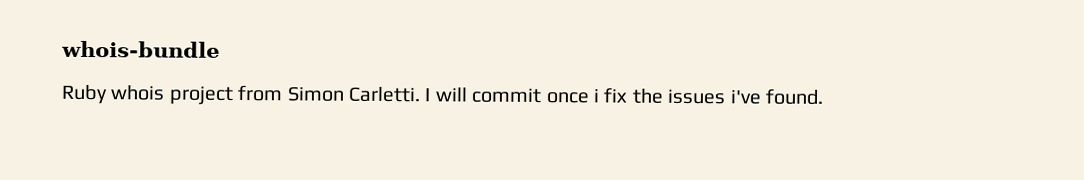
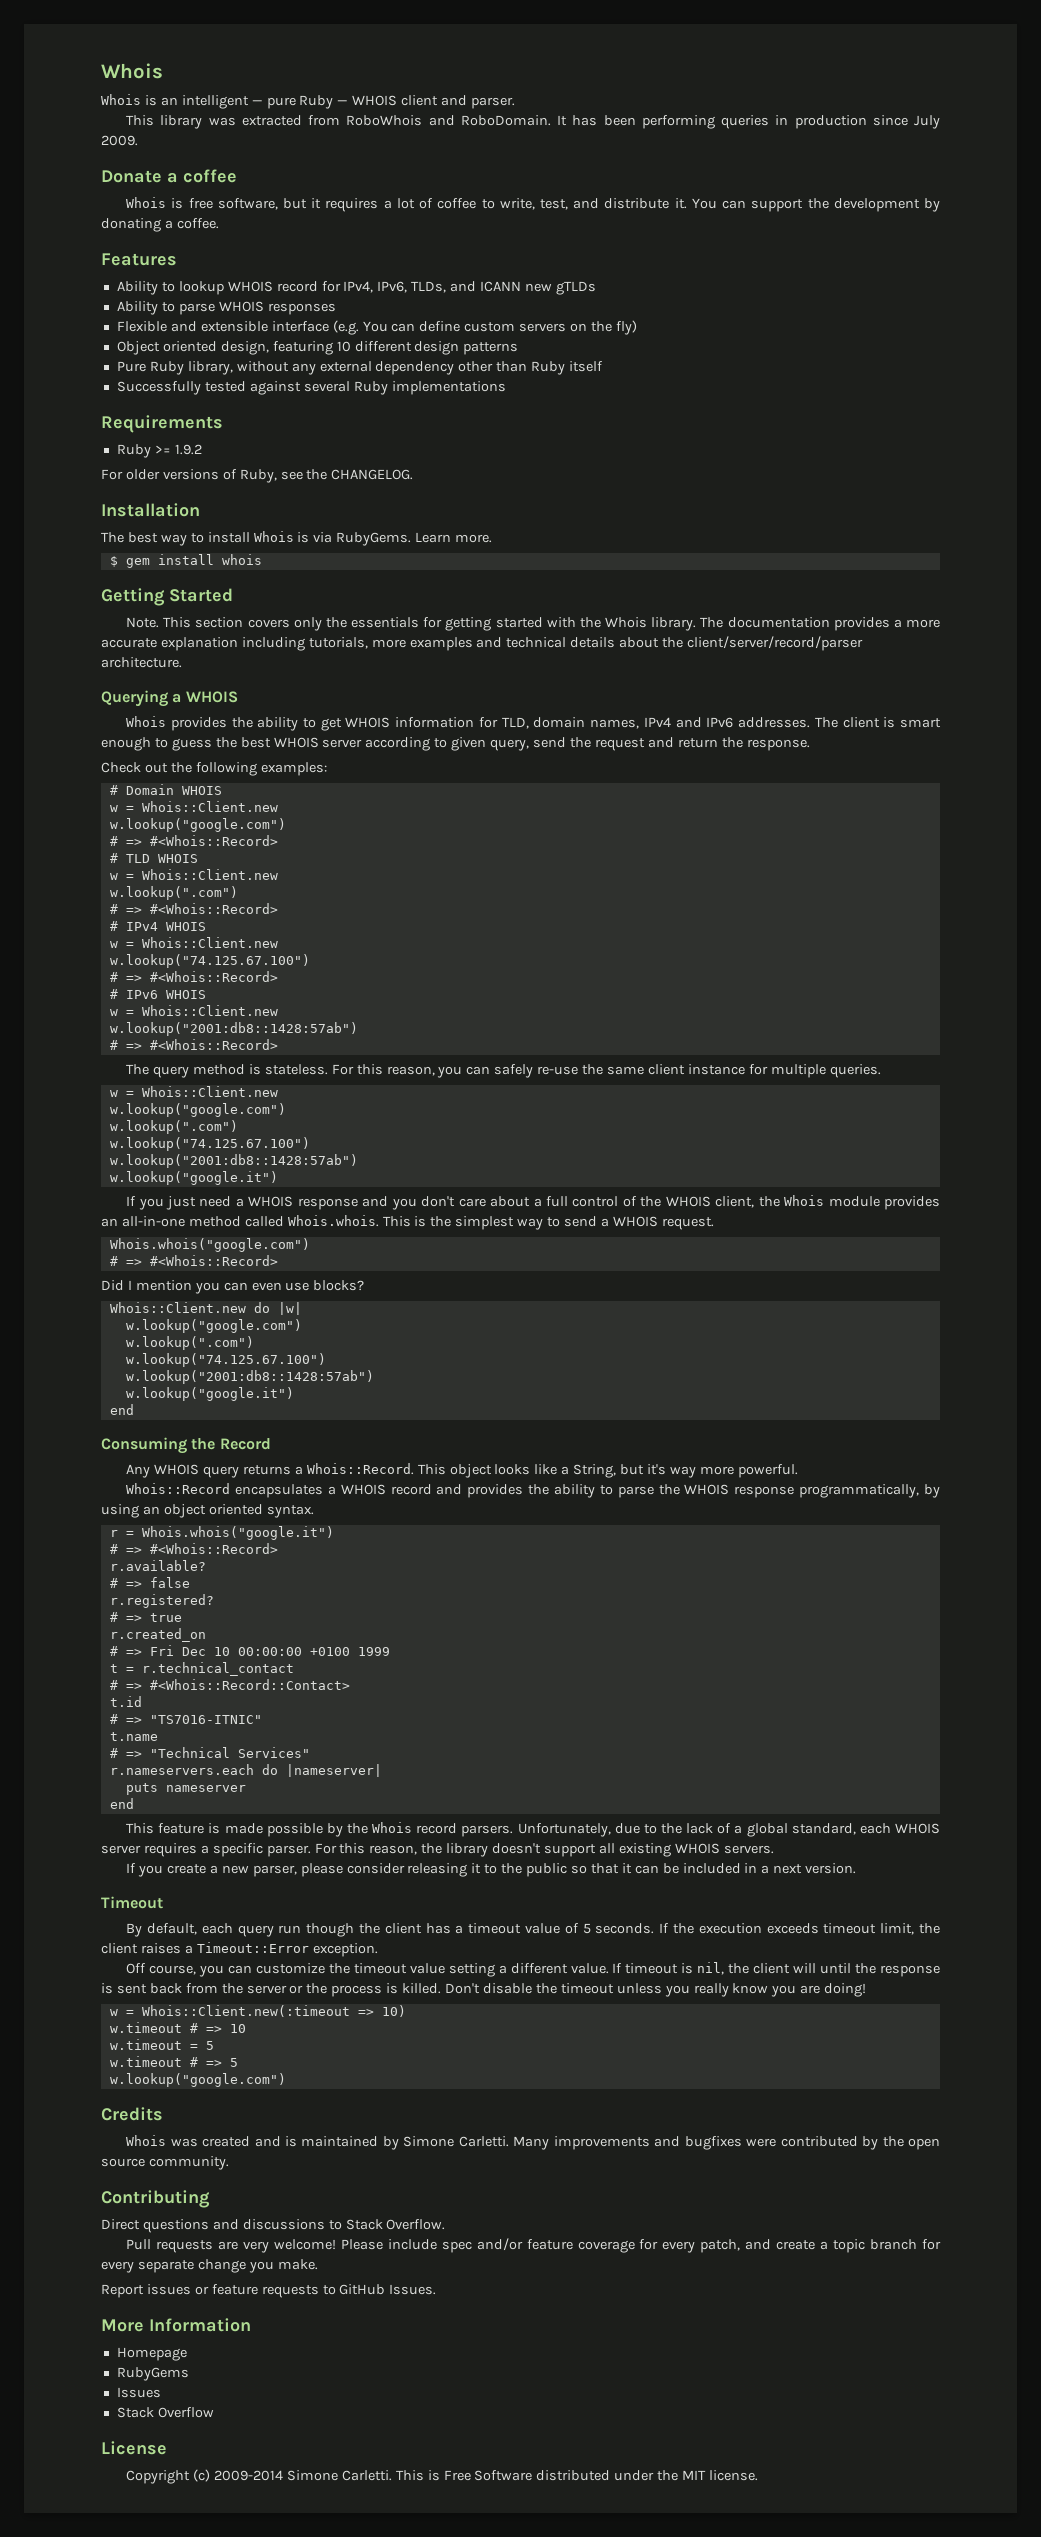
[61,40,220,58] [61,84,824,105] whois-bundle // Ruby whois project from Simon Carletti. I will commit once i fix the issues i've found. -> [101,63,163,79] [101,94,516,109] [126,115,941,129] [101,135,138,146] [101,169,237,183] [126,197,941,212] [101,218,219,232] [101,253,177,266] [116,281,596,295] [116,301,336,315] [116,320,637,335] [116,341,519,355] [116,361,604,375] [116,381,506,395] [101,415,223,433] [116,444,202,458] [101,469,414,483] [101,503,200,517] [101,531,493,546] [109,554,262,568] [101,588,233,606] [126,617,940,631] [101,636,864,651] [101,657,182,668] [101,690,238,707] [126,716,942,731] [101,737,810,751] [101,762,327,776] [109,784,222,795] [109,801,278,812] [109,818,286,832] [109,835,278,846] [109,853,198,863] [109,869,278,880] [109,886,238,900] [109,903,278,914] [109,921,206,931] [109,937,278,948] [109,954,310,968] [109,971,278,982] [109,989,206,999] [109,1005,278,1016] [109,1022,358,1036] [109,1039,278,1050] [126,1064,881,1078] [109,1086,278,1097] [109,1103,286,1117] [109,1120,238,1134] [109,1137,310,1151] [109,1154,358,1168] [109,1171,278,1185] [126,1195,940,1210] [101,1215,714,1230] [109,1238,310,1252] [109,1255,278,1266] [101,1280,365,1294] [109,1302,302,1315] [125,1319,302,1333] [125,1336,254,1350] [125,1353,326,1367] [125,1370,374,1384] [125,1387,294,1401] [109,1404,134,1415] [101,1437,271,1454] [126,1463,798,1478] [126,1483,940,1498] [101,1504,314,1518] [109,1526,334,1540] [109,1543,278,1554] [109,1560,206,1571] [109,1577,190,1588] [109,1594,214,1608] [109,1612,182,1622] [109,1628,206,1642] [109,1645,390,1656] [109,1662,294,1676] [109,1679,350,1690] [109,1696,142,1707] [109,1714,262,1724] [109,1732,158,1741] [109,1747,310,1758] [109,1764,382,1777] [125,1783,246,1795] [109,1798,134,1809] [126,1822,941,1837] [101,1843,774,1857] [126,1863,857,1877] [101,1896,163,1909] [126,1923,940,1937] [101,1942,378,1957] [126,1962,941,1977] [101,1983,867,1997] [109,2005,406,2017] [109,2022,246,2033] [109,2039,214,2050] [109,2056,238,2067] [109,2073,286,2087] [101,2107,163,2121] [126,2135,940,2150] [101,2156,229,2170] [101,2190,210,2208] [101,2219,446,2233] [126,2238,942,2253] [101,2259,318,2273] [101,2284,437,2298] [101,2318,251,2332] [116,2347,187,2361] [116,2367,189,2381] [116,2387,161,2398] [116,2407,214,2418] [101,2441,167,2455] [126,2469,758,2484] Whois // Whois is an intelligent — pure Ruby — WHOIS client and parser. // This library was extracted from RoboWhois and RoboDomain. It has been performing queries in production since July 2009. // Donate a coffee // Whois is free software, but it requires a lot of coffee to write, test, and distribute it. You can support the development by donating a coffee. // Features // Ability to lookup WHOIS record for IPv4, IPv6, TLDs, and ICANN new gTLDs // Ability to parse WHOIS responses // Flexible and extensible interface (e.g. You can define custom servers on the fly) // Object oriented design, featuring 10 different design patterns // Pure Ruby library, without any external dependency other than Ruby itself // Successfully tested against several Ruby implementations // Requirements // Ruby >= 1.9.2 // For older versions of Ruby, see the CHANGELOG. // Installation // The best way to install Whois is via RubyGems. Learn more. // $ gem install whois // Getting Started // Note. This section covers only the essentials for getting started with the Whois library. The documentation provides a more accurate explanation including tutorials, more examples and technical details about the client/server/record/parser architecture. // Querying a WHOIS // Whois provides the ability to get WHOIS information for TLD, domain names, IPv4 and IPv6 addresses. The client is smart enough to guess the best WHOIS server according to given query, send the request and return the response. // Check out the following examples: // # Domain WHOIS // w = Whois::Client.new // w.lookup("google.com") // # => #<Whois::Record> // # TLD WHOIS // w = Whois::Client.new // w.lookup(".com") // # => #<Whois::Record> // # IPv4 WHOIS // w = Whois::Client.new // w.lookup("74.125.67.100") // # => #<Whois::Record> // # IPv6 WHOIS // w = Whois::Client.new // w.lookup("2001:db8::1428:57ab") // # => #<Whois::Record> // The query method is stateless. For this reason, you can safely re-use the same client instance for multiple queries. // w = Whois::Client.new // w.lookup("google.com") // w.lookup(".com") // w.lookup("74.125.67.100") // w.lookup("2001:db8::1428:57ab") // w.lookup("google.it") // If you just need a WHOIS response and you don't care about a full control of the WHOIS client, the Whois module provides an all-in-one method called Whois.whois. This is the simplest way to send a WHOIS request. // Whois.whois("google.com") // # => #<Whois::Record> // Did I mention you can even use blocks? // Whois::Client.new do |w| // w.lookup("google.com") // w.lookup(".com") // w.lookup("74.125.67.100") // w.lookup("2001:db8::1428:57ab") // w.lookup("google.it") // end // Consuming the Record // Any WHOIS query returns a Whois::Record. This object looks like a String, but it's way more powerful. // Whois::Record encapsulates a WHOIS record and provides the ability to parse the WHOIS response programmatically, by using an object oriented syntax. // r = Whois.whois("google.it") // # => #<Whois::Record> // r.available? // # => false // r.registered? // # => true // r.created_on // # => Fri Dec 10 00:00:00 +0100 1999 // t = r.technical_contact // # => #<Whois::Record::Contact> // t.id // # => "TS7016-ITNIC" // t.name // # => "Technical Services" // r.nameservers.each do |nameserver| // puts nameserver // end // This feature is made possible by the Whois record parsers. Unfortunately, due to the lack of a global standard, each WHOIS server requires a specific parser. For this reason, the library doesn't support all existing WHOIS servers. // If you create a new parser, please consider releasing it to the public so that it can be included in a next version. // Timeout // By default, each query run though the client has a timeout value of 5 seconds. If the execution exceeds timeout limit, the client raises a Timeout::Error exception. // Off course, you can customize the timeout value setting a different value. If timeout is nil, the client will until the response is sent back from the server or the process is killed. Don't disable the timeout unless you really know you are doing! // w = Whois::Client.new(:timeout => 10) // w.timeout # => 10 // w.timeout = 5 // w.timeout # => 5 // w.lookup("google.com") // Credits // Whois was created and is maintained by Simone Carletti. Many improvements and bugfixes were contributed by the open source community. // Contributing // Direct questions and discussions to Stack Overflow. // Pull requests are very welcome! Please include spec and/or feature coverage for every patch, and create a topic branch for every separate change you make. // Report issues or feature requests to GitHub Issues. // More Information // Homepage // RubyGems // Issues // Stack Overflow // License // Copyright (c) 2009-2014 Simone Carletti. This is Free Software distributed under the MIT license.

